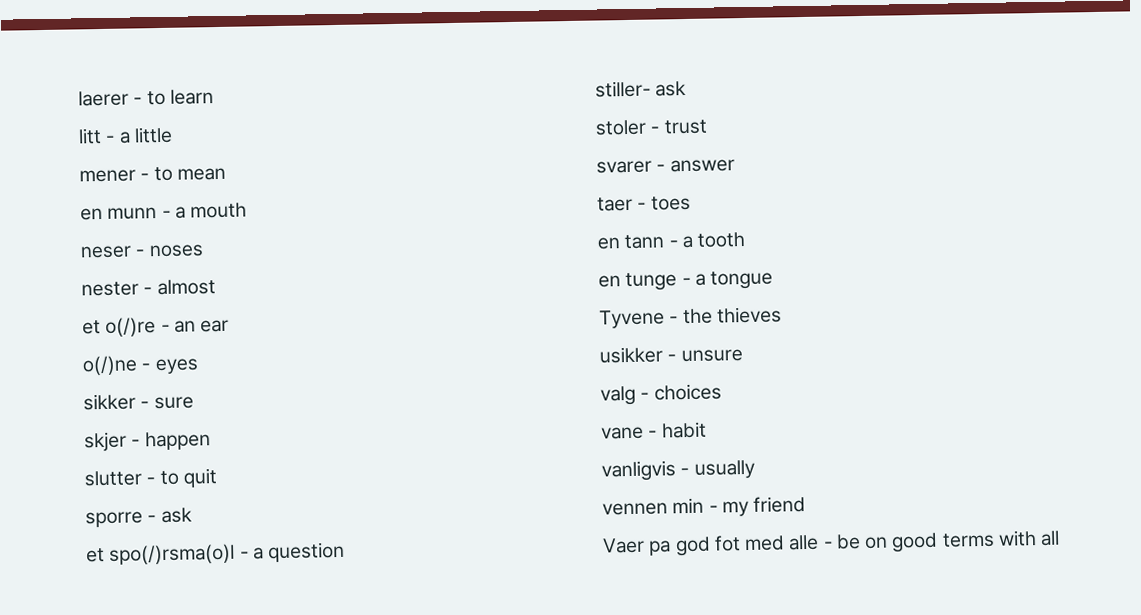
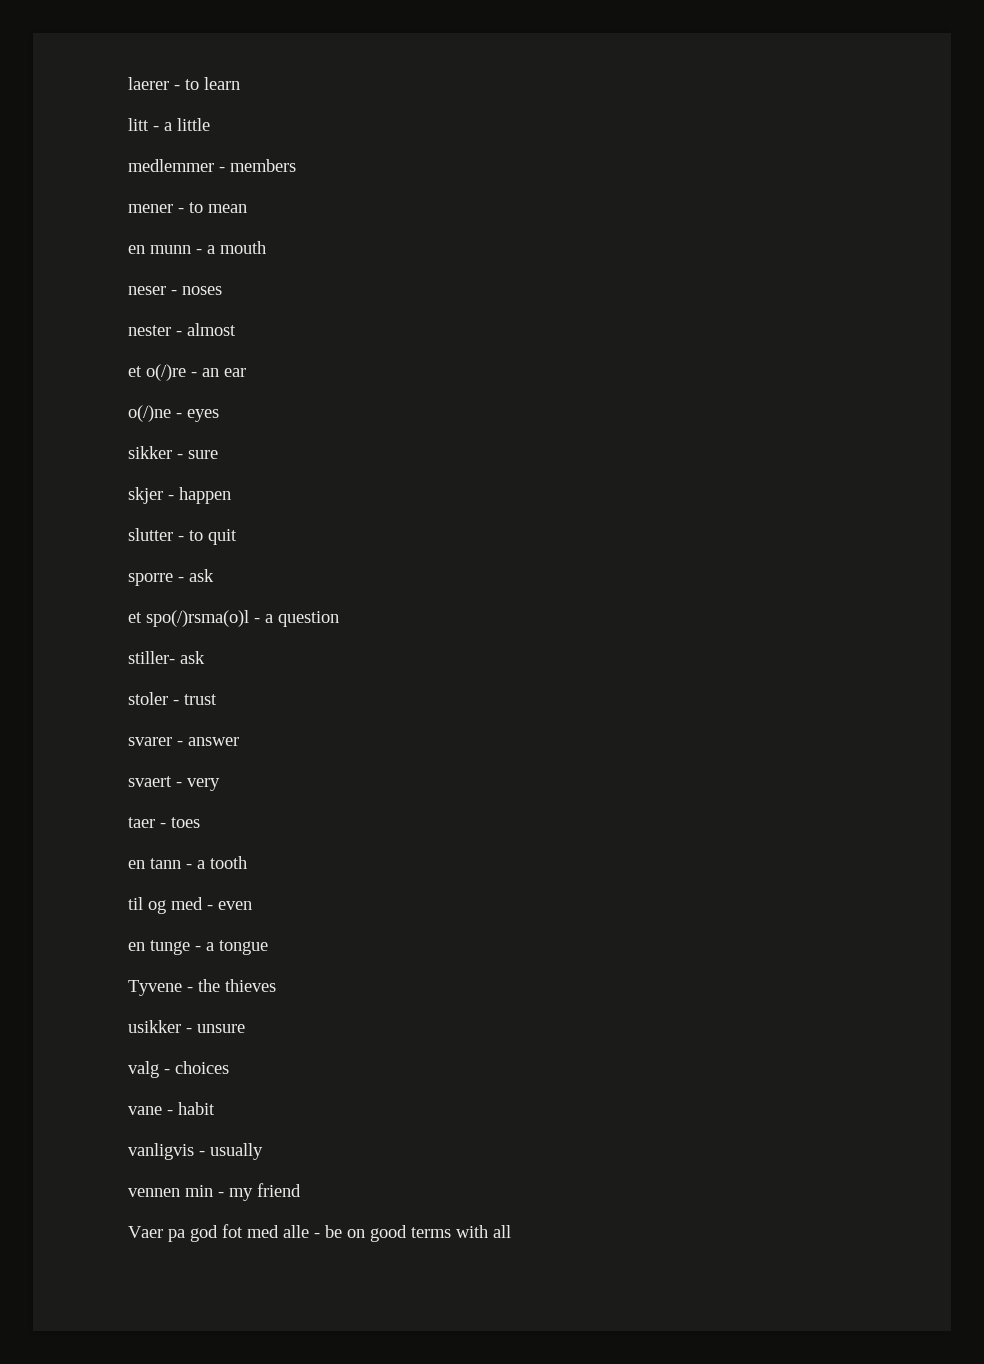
(173, 135) none -> [128,159,296,172] // medlemmer - members
(735, 166) none -> [128,776,220,791] // svaert - very
(746, 239) none -> [128,897,252,914] // til og med - even

